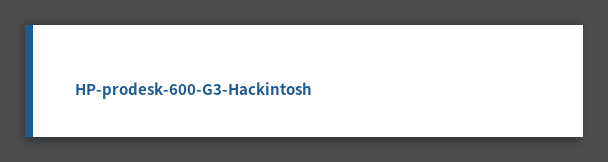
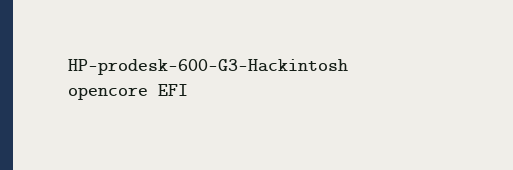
(312, 90) none -> [68,84,188,100] opencore EFI

